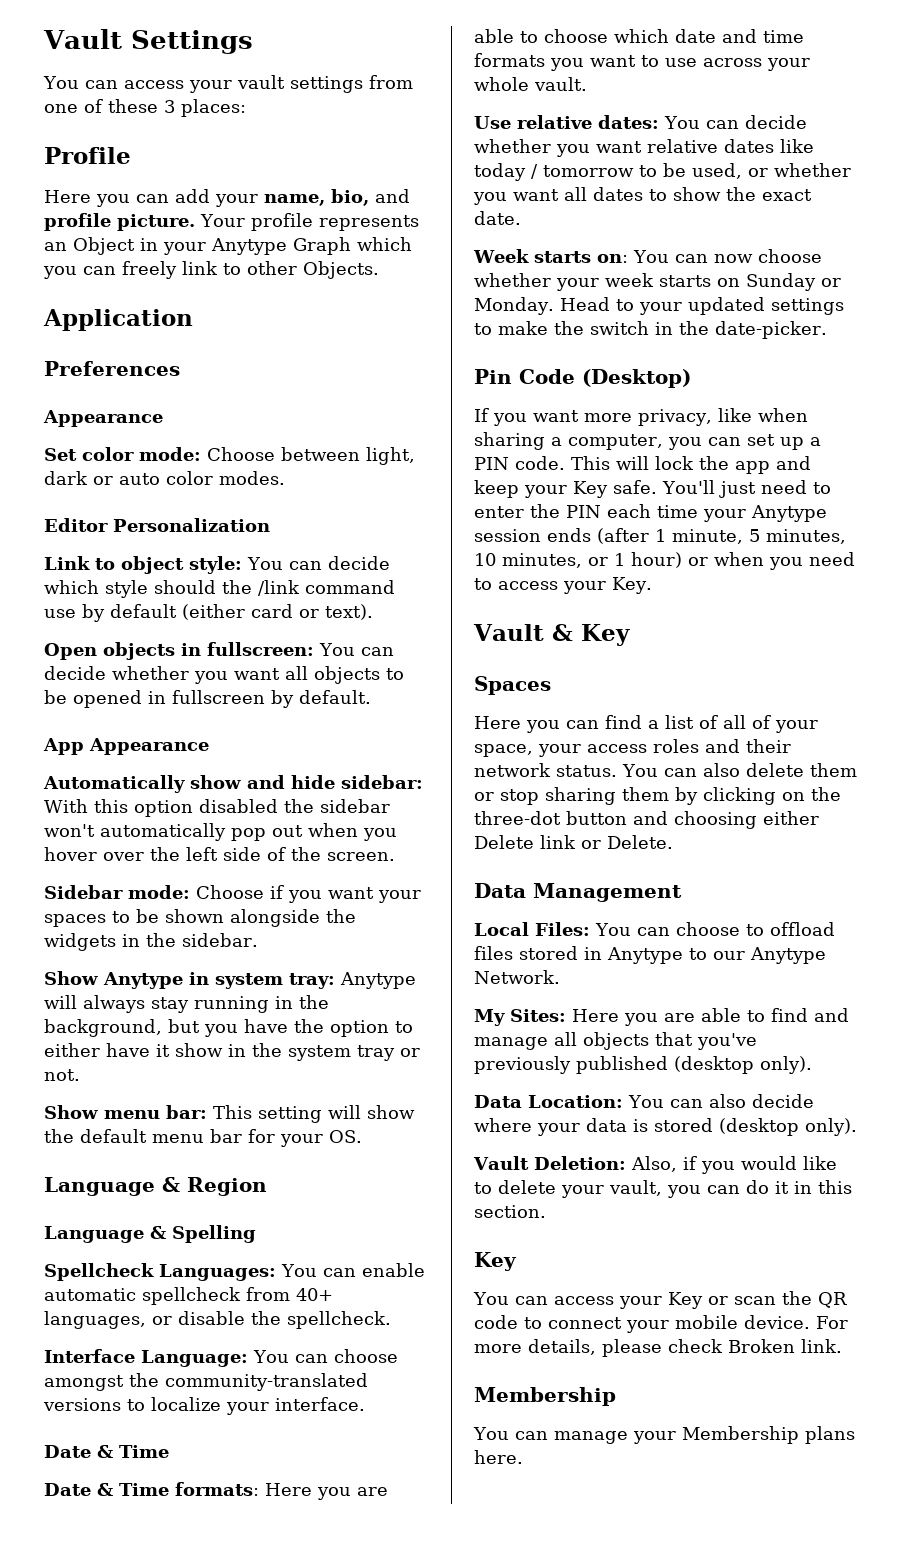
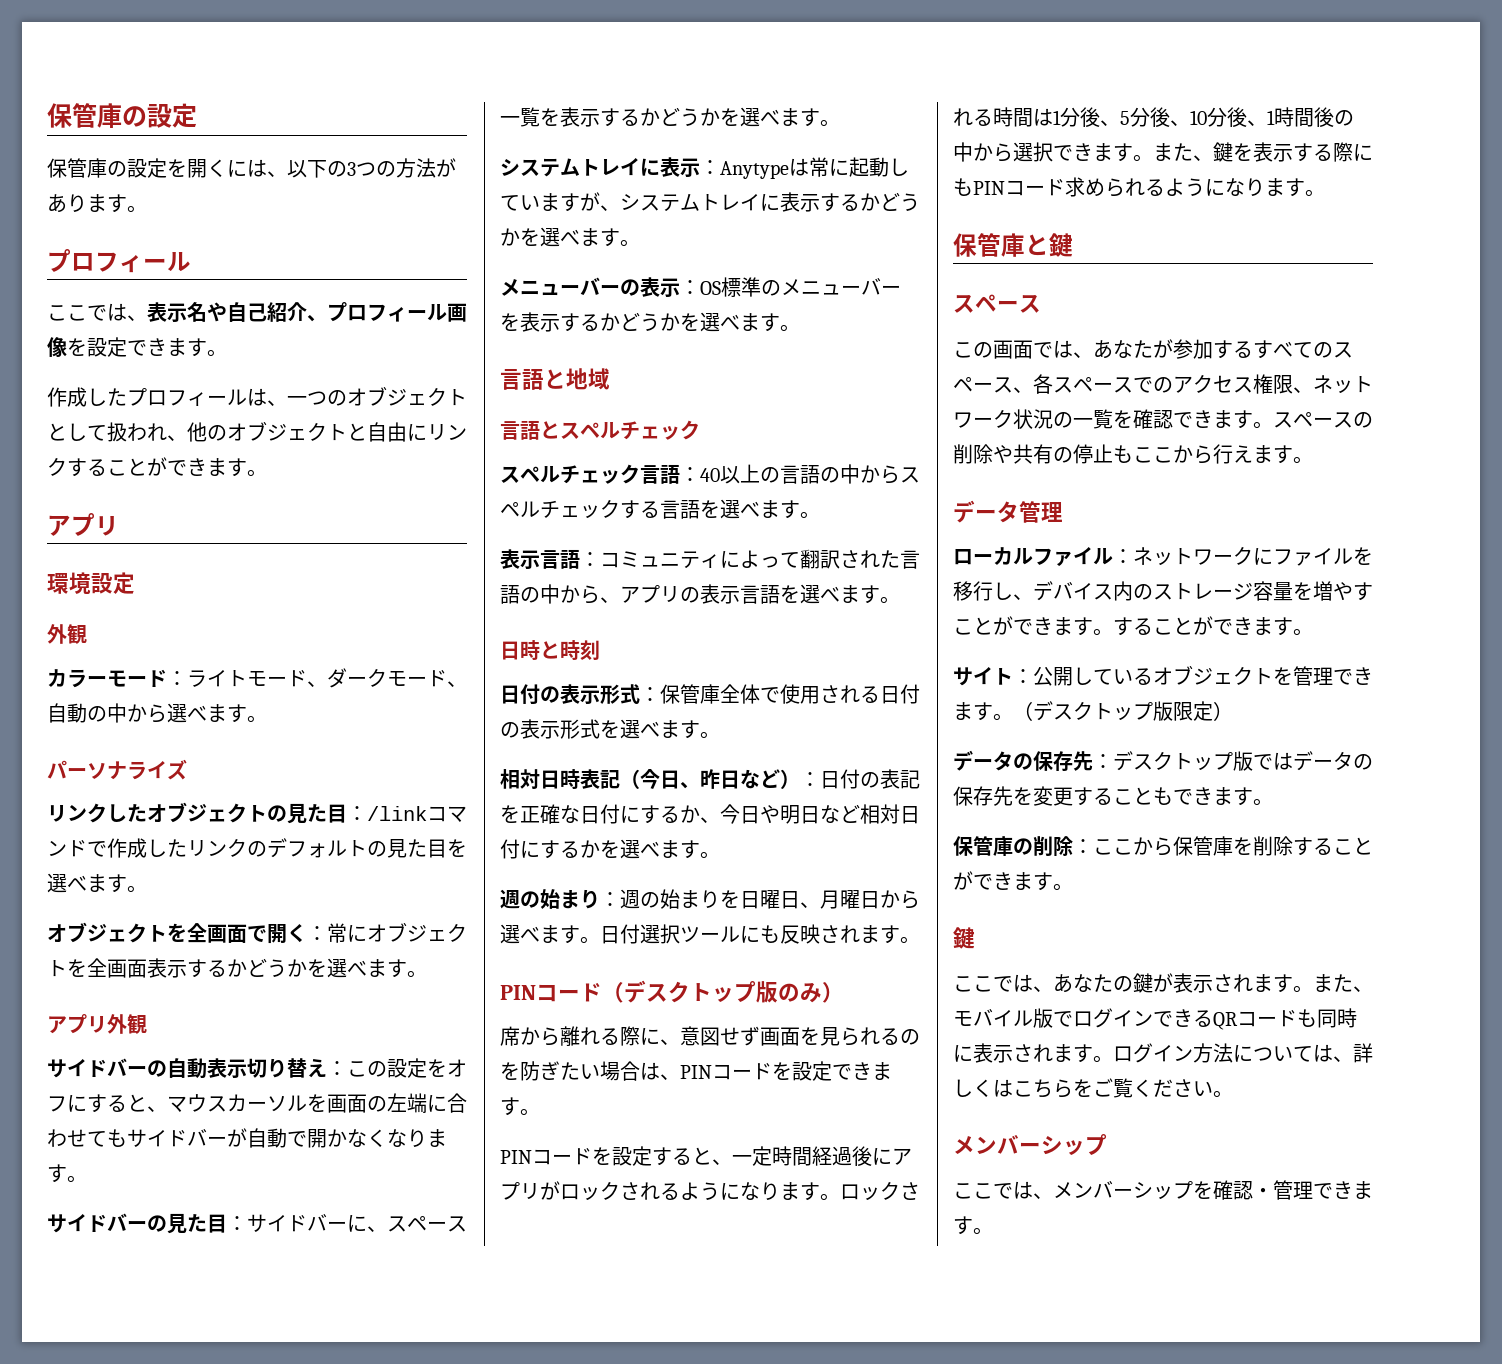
[43,29,253,54] [43,75,413,93] [44,99,246,117] [44,147,131,164] [44,189,410,207] [44,213,419,231] [44,237,412,255] [43,261,379,279] [43,309,193,331] [44,361,180,376] [43,410,163,427] [44,447,415,465] [44,471,285,485] [44,518,270,532] [44,556,390,574] [44,580,395,598] [44,604,373,622] [44,642,394,660] [44,666,404,684] [44,690,371,708] [43,738,209,755] [43,775,423,793] [44,799,390,817] [44,823,397,841] [44,847,395,861] [44,885,421,903] [44,909,356,927] [44,933,258,951] [44,971,416,989] [44,995,329,1013] [44,1019,413,1037] [44,1043,420,1061] [44,1069,80,1081] [44,1105,415,1123] [44,1129,362,1147] [44,1177,267,1196] [44,1225,256,1243] [44,1263,425,1281] [44,1287,333,1305] [44,1311,391,1329] [44,1349,398,1367] [44,1373,368,1391] [43,1397,365,1415] [44,1445,169,1458] [44,1482,388,1500] [474,29,804,43] [474,53,810,71] [474,77,587,91] [474,115,807,129] [474,139,814,157] [474,163,851,181] [473,187,812,205] [474,211,521,225] [473,249,822,263] [474,273,841,291] [474,297,844,315] [474,321,827,339] [474,369,691,388] [474,408,808,426] [474,432,821,450] [474,456,811,474] [474,480,831,498] [474,504,827,522] [474,528,846,544] [474,552,855,570] [474,577,652,594] [473,624,630,646] [474,676,551,695] [474,715,818,733] [474,739,791,757] [474,763,857,777] [474,787,841,805] [474,811,819,829] [474,835,673,849] [474,883,682,902] [474,922,835,936] [474,946,826,964] [474,970,560,984] [474,1008,849,1026] [474,1032,757,1050] [474,1056,812,1074] [474,1094,814,1108] [474,1118,857,1136] [473,1156,837,1174] [474,1180,852,1198] [474,1205,546,1218] [474,1252,517,1271] [473,1291,847,1309] [474,1315,848,1333] [474,1339,842,1357] [474,1387,616,1406] [473,1426,855,1444] [474,1450,523,1464] Vault Settings // You can access your vault settings from one of these 3 places: // Profile // Here you can add your name, bio, and profile picture. Your profile represents an Object in your Anytype Graph which you can freely link to other Objects. // Application // Preferences // Appearance // Set color mode: Choose between light, dark or auto color modes. // Editor Personalization // Link to object style: You can decide which style should the /link command use by default (either card or text). // Open objects in fullscreen: You can decide whether you want all objects to be opened in fullscreen by default. // App Appearance // Automatically show and hide sidebar: With this option disabled the sidebar won't automatically pop out when you hover over the left side of the screen. // Sidebar mode: Choose if you want your spaces to be shown alongside the widgets in the sidebar. // Show Anytype in system tray: Anytype will always stay running in the background, but you have the option to either have it show in the system tray or not. // Show menu bar: This setting will show the default menu bar for your OS. // Language & Region // Language & Spelling // Spellcheck Languages: You can enable automatic spellcheck from 40+ languages, or disable the spellcheck. // Interface Language: You can choose amongst the community-translated versions to localize your interface. // Date & Time // Date & Time formats: Here you are able to choose which date and time formats you want to use across your whole vault. // Use relative dates: You can decide whether you want relative dates like today / tomorrow to be used, or whether you want all dates to show the exact date. // Week starts on: You can now choose whether your week starts on Sunday or Monday. Head to your updated settings to make the switch in the date-picker. // Pin Code (Desktop) // If you want more privacy, like when sharing a computer, you can set up a PIN code. This will lock the app and keep your Key safe. You'll just need to enter the PIN each time your Anytype session ends (after 1 minute, 5 minutes, 10 minutes, or 1 hour) or when you need to access your Key. // Vault & Key // Spaces // Here you can find a list of all of your space, your access roles and their network status. You can also delete them or stop sharing them by clicking on the three-dot button and choosing either Delete link or Delete. // Data Management // Local Files: You can choose to offload files stored in Anytype to our Anytype Network. // My Sites: Here you are able to find and manage all objects that you've previously published (desktop only). // Data Location: You can also decide where your data is stored (desktop only). // Vault Deletion: Also, if you would like to delete your vault, you can do it in this section. // Key // You can access your Key or scan the QR code to connect your mobile device. For more details, please check Broken link. // Membership // You can manage your Membership plans here. -> [47,103,197,128] [47,158,456,178] [47,194,147,213] [47,249,191,273] [47,302,467,322] [47,337,227,357] [47,386,467,407] [47,421,467,442] [47,457,267,477] [47,513,119,536] [47,572,135,594] [47,624,87,644] [47,668,467,688] [47,703,267,723] [47,759,187,780] [47,802,467,824] [47,838,467,858] [47,873,147,893] [47,922,467,944] [47,958,427,978] [47,1014,147,1034] [47,1058,467,1079] [47,1093,467,1113] [47,1128,447,1148] [47,1164,87,1183] [47,1213,467,1234] [500,107,840,127] [500,157,909,179] [500,192,920,212] [500,227,640,247] [500,277,901,297] [500,312,800,332] [500,368,610,390] [500,420,700,440] [500,464,920,484] [500,499,820,519] [500,549,920,569] [500,584,900,604] [500,640,600,660] [500,684,920,705] [500,719,720,739] [500,769,920,789] [500,804,920,824] [500,839,720,859] [500,889,920,909] [500,924,920,944] [500,980,844,1003] [500,1026,920,1046] [500,1061,892,1081] [500,1097,540,1116] [500,1146,912,1166] [500,1181,920,1201] [953,107,1354,127] [953,142,1373,162] [953,177,1325,197] [953,233,1073,257] [953,294,1041,313] [953,339,1353,359] [953,374,1373,394] [953,409,1373,429] [953,444,1313,464] [953,500,1063,523] [953,546,1373,567] [953,581,1373,601] [953,616,1313,636] [953,665,1373,686] [953,701,1233,721] [953,750,1373,771] [953,786,1273,806] [953,836,1373,856] [953,871,1073,891] [953,927,975,949] [953,973,1373,993] [953,1008,1357,1030] [953,1043,1373,1063] [953,1078,1233,1098] [953,1134,1107,1155] [953,1180,1373,1200] [953,1216,993,1235] 保管庫の設定 // 保管庫の設定を開くには、以下の3つの方法があります。 // プロフィール // ここでは、表示名や自己紹介、プロフィール画像を設定できます。 // 作成したプロフィールは、一つのオブジェクトとして扱われ、他のオブジェクトと自由にリンクすることができます。 // アプリ // 環境設定 // 外観 // カラーモード：ライトモード、ダークモード、自動の中から選べます。 // パーソナライズ // リンクしたオブジェクトの見た目：/linkコマンドで作成したリンクのデフォルトの見た目を選べます。 // オブジェクトを全画面で開く：常にオブジェクトを全画面表示するかどうかを選べます。 // アプリ外観 // サイドバーの自動表示切り替え：この設定をオフにすると、マウスカーソルを画面の左端に合わせてもサイドバーが自動で開かなくなります。 // サイドバーの見た目：サイドバーに、スペース一覧を表示するかどうかを選べます。 // システムトレイに表示：Anytypeは常に起動していますが、システムトレイに表示するかどうかを選べます。 // メニューバーの表示：OS標準のメニューバーを表示するかどうかを選べます。 // 言語と地域 // 言語とスペルチェック // スペルチェック言語：40以上の言語の中からスペルチェックする言語を選べます。 // 表示言語：コミュニティによって翻訳された言語の中から、アプリの表示言語を選べます。 // 日時と時刻 // 日付の表示形式：保管庫全体で使用される日付の表示形式を選べます。 // 相対日時表記（今日、昨日など）：日付の表記を正確な日付にするか、今日や明日など相対日付にするかを選べます。 // 週の始まり：週の始まりを日曜日、月曜日から選べます。日付選択ツールにも反映されます。 // PINコード（デスクトップ版のみ） // 席から離れる際に、意図せず画面を見られるのを防ぎたい場合は、PINコードを設定できます。 // PINコードを設定すると、一定時間経過後にアプリがロックされるようになります。ロックされる時間は1分後、5分後、10分後、1時間後の中から選択できます。また、鍵を表示する際にもPINコード求められるようになります。 // 保管庫と鍵 // スペース // この画面では、あなたが参加するすべてのスペース、各スペースでのアクセス権限、ネットワーク状況の一覧を確認できます。スペースの削除や共有の停止もここから行えます。 // データ管理 // ローカルファイル：ネットワークにファイルを移行し、デバイス内のストレージ容量を増やすことができます。することができます。 // サイト：公開しているオブジェクトを管理できます。（デスクトップ版限定） // データの保存先：デスクトップ版ではデータの保存先を変更することもできます。 // 保管庫の削除：ここから保管庫を削除することができます。 // 鍵 // ここでは、あなたの鍵が表示されます。また、モバイル版でログインできるQRコードも同時に表示されます。ログイン方法については、詳しくはこちらをご覧ください。 // メンバーシップ // ここでは、メンバーシップを確認・管理できます。

